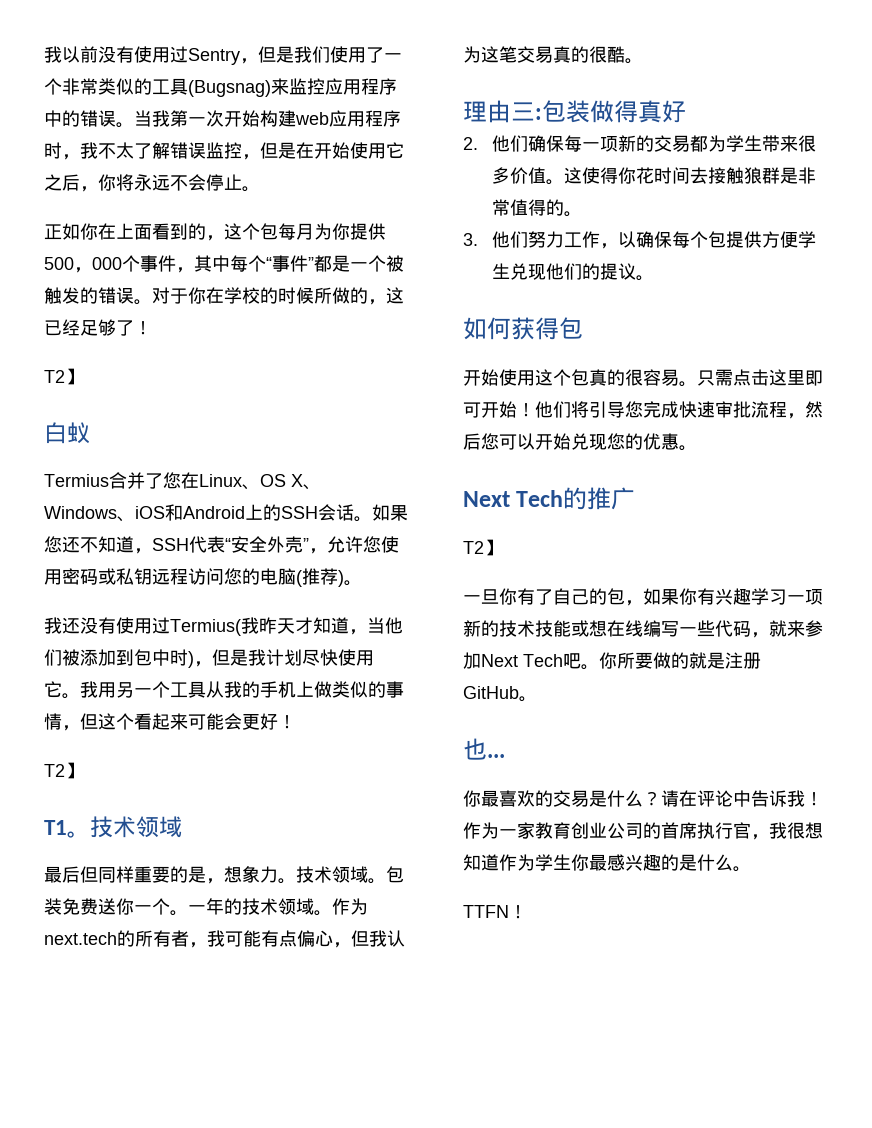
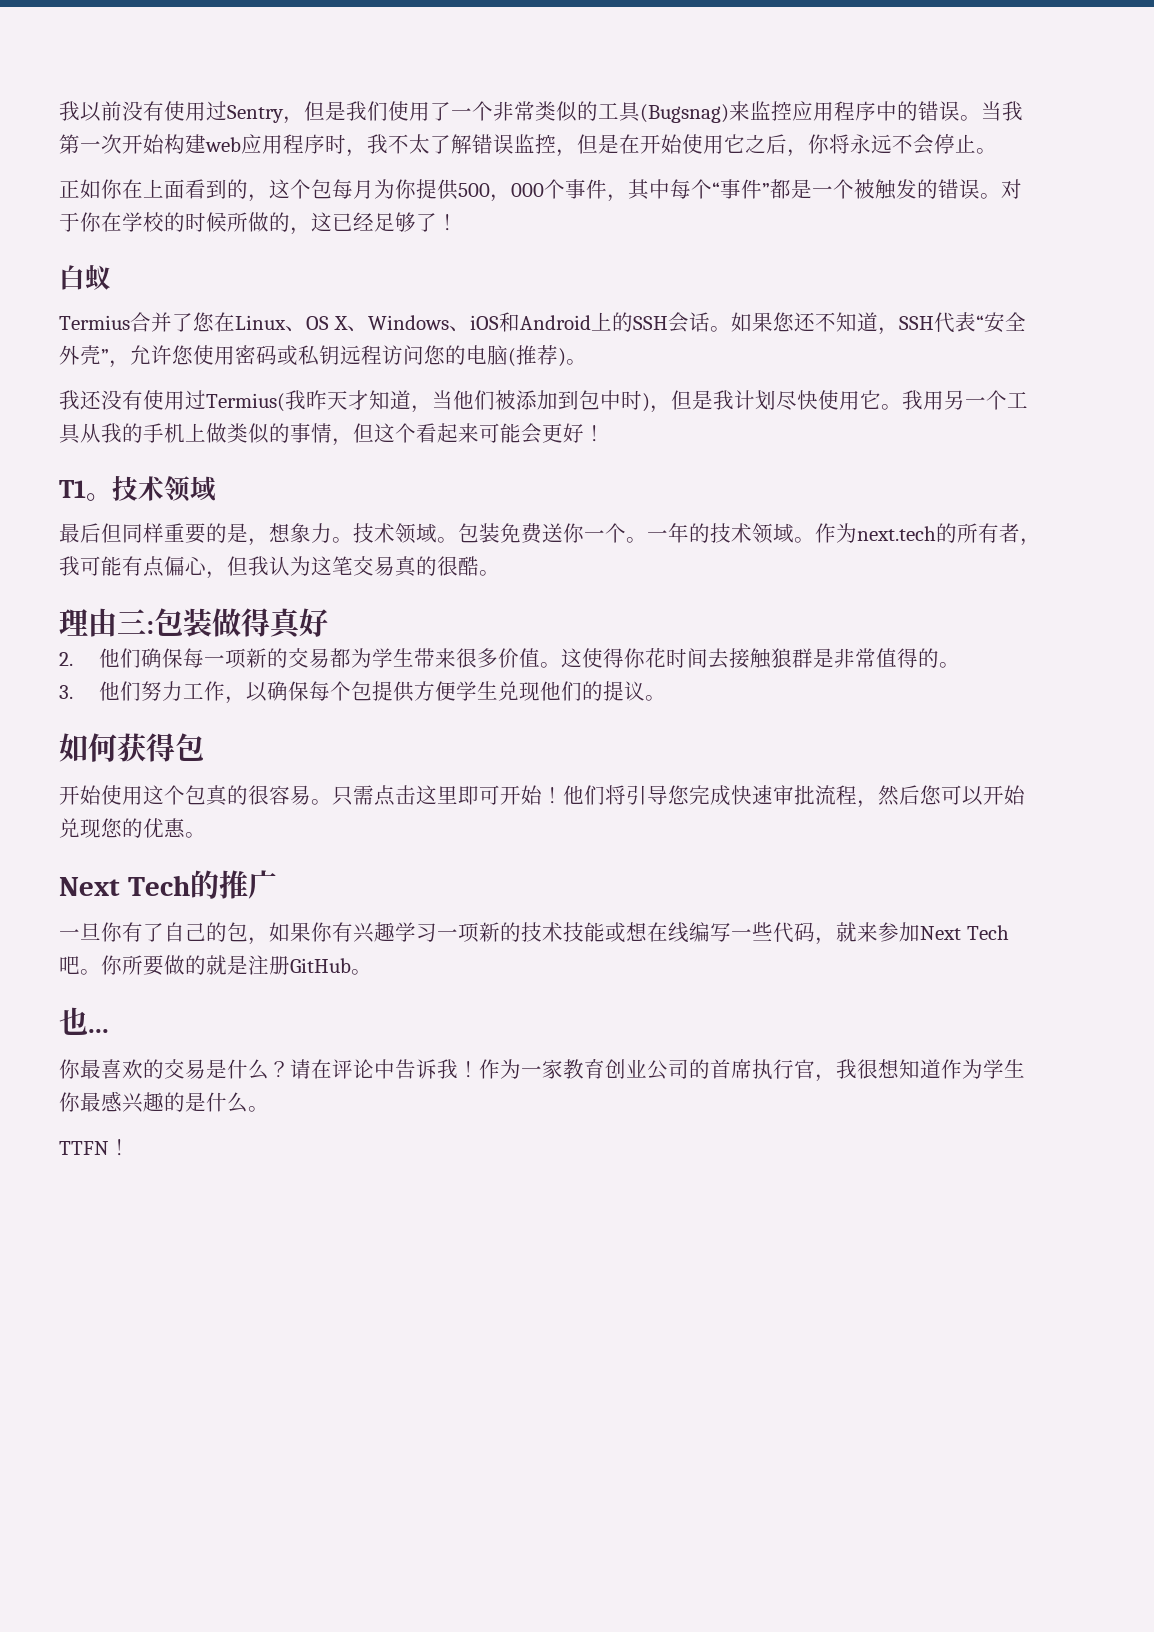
[44,368,83,385] // T2】 -> (458, 222) none
[44,762,83,779] // T2】 -> (605, 433) none
[463,539,502,556] // T2】 -> (277, 884) none

